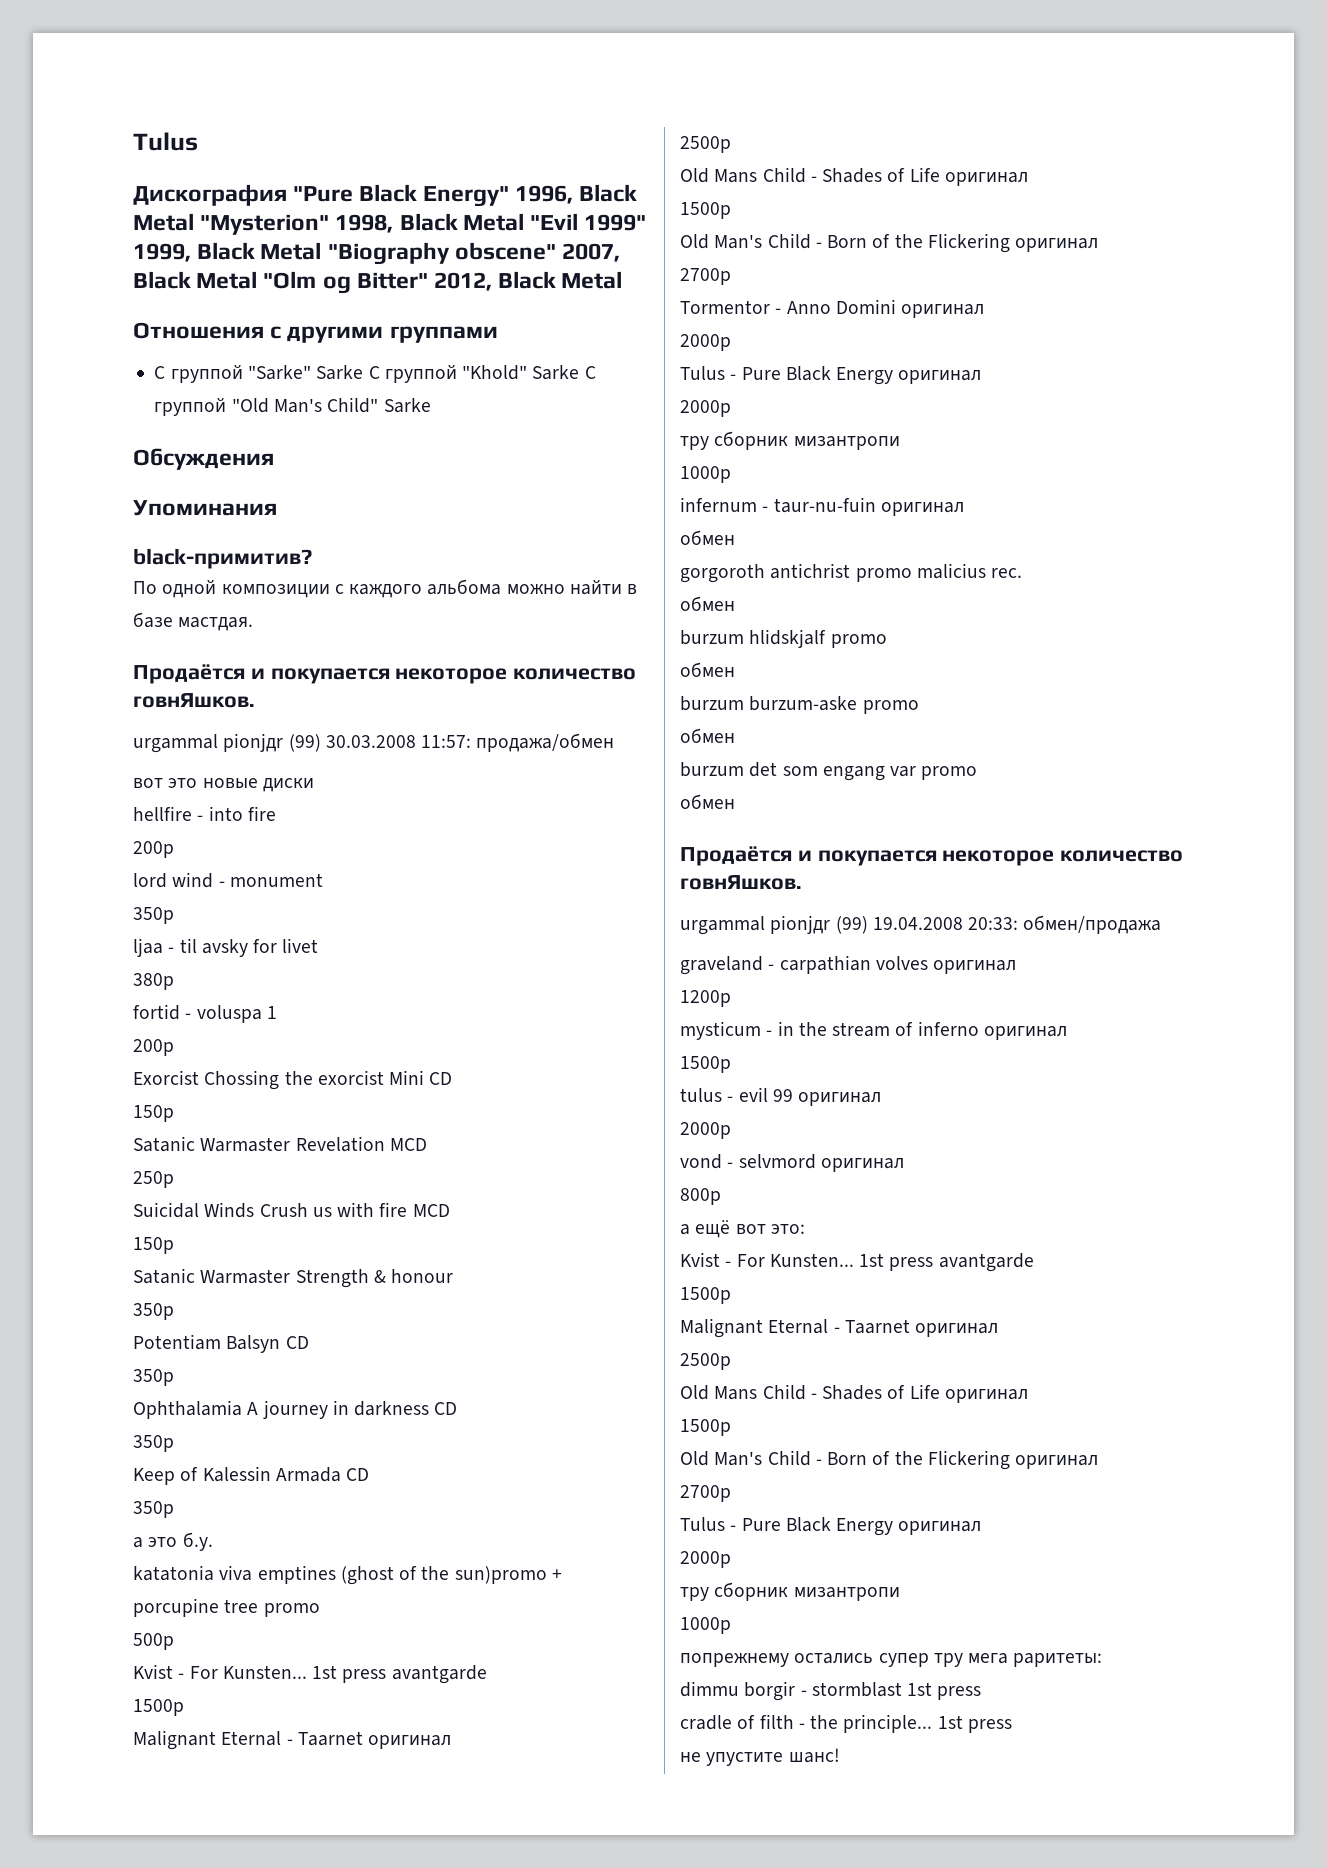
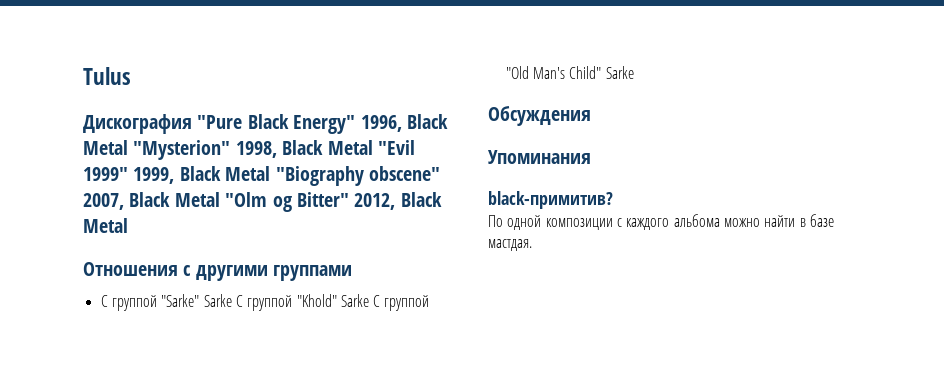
[133,664,637,684] [133,693,255,708] [133,733,615,753] [133,778,314,792] [133,806,276,821] [133,841,174,858] [133,872,323,888] [133,907,174,924] [133,938,319,957] [133,973,174,990] [133,1004,277,1023] [133,1039,174,1056] [133,1070,453,1090] [133,1105,174,1122] [133,1136,427,1152] [133,1171,174,1188] [133,1202,450,1218] [133,1237,174,1254] [133,1268,454,1288] [133,1303,174,1320] [133,1334,309,1353] [133,1369,174,1386] [133,1400,458,1419] [133,1435,174,1452] [133,1466,370,1485] [133,1501,174,1518] [133,1532,213,1551] [133,1565,562,1585] [133,1598,320,1617] [133,1633,174,1650] [133,1664,487,1684] [133,1699,184,1716] [133,1730,452,1750] [680,136,731,153] [680,167,1028,186] [680,202,731,219] [680,233,1099,253] [680,268,731,285] [680,299,985,318] [680,334,731,351] [680,366,982,385] [680,400,731,417] [680,431,900,450] [680,466,731,483] [680,497,964,516] [680,530,735,545] [680,563,1023,583] [680,596,735,611] [680,629,887,648] [680,662,735,677] [680,696,919,714] [680,728,735,743] [680,762,978,781] [680,794,735,809] [680,846,1184,866] [680,875,802,890] [680,915,1162,935] [680,955,1017,975] [680,990,731,1007] [680,1021,1067,1040] [680,1056,731,1073] [680,1087,882,1106] [680,1122,731,1139] [680,1154,904,1172] [680,1188,721,1205] [680,1220,805,1238] [680,1252,1034,1272] [680,1287,731,1304] [680,1318,999,1338] [680,1353,731,1370] [680,1384,1028,1403] [680,1419,731,1436] [680,1450,1099,1470] [680,1485,731,1502] [680,1517,982,1536] [680,1551,731,1568] [680,1582,900,1601] [680,1617,731,1634] [680,1653,1103,1667] [680,1681,982,1701] [680,1714,1012,1733] [680,1748,840,1766] // Продаётся и покупается некоторое количество говнЯшков. // urgammal pionjдr (99) 30.03.2008 11:57: продажа/обмен // вот это новые диски // hellfire - into fire // 200р // lord wind - monument // 350р // ljaa - til avsky for livet // 380р // fortid - voluspa 1 // 200р // Exorcist Chossing the exorcist Mini CD // 150р // Satanic Warmaster Revelation MCD // 250р // Suicidal Winds Crush us with fire MCD // 150р // Satanic Warmaster Strength & honour // 350р // Potentiam Balsyn CD // 350р // Ophthalamia A journey in darkness CD // 350р // Keep of Kalessin Armada CD // 350р // а это б.у. // katatonia viva emptines (ghost of the sun)promo + porcupine tree promo // 500р // Kvist - For Kunsten... 1st press avantgarde // 1500р // Malignant Eternal - Taarnet оригинал // 2500р // Old Mans Child - Shades of Life оригинал // 1500р // Old Man's Child - Born of the Flickering оригинал // 2700р // Tormentor - Anno Domini оригинал // 2000р // Tulus - Pure Black Energy оригинал // 2000р // тру сборник мизантропи // 1000р // infernum - taur-nu-fuin оригинал // обмен // gorgoroth antichrist promo malicius rec. // обмен // burzum hlidskjalf promo // обмен // burzum burzum-aske promo // обмен // burzum det som engang var promo // обмен // Продаётся и покупается некоторое количество говнЯшков. // urgammal pionjдr (99) 19.04.2008 20:33: обмен/продажа // graveland - carpathian volves оригинал // 1200р // mysticum - in the stream of inferno оригинал // 1500р // tulus - evil 99 оригинал // 2000р // vond - selvmord оригинал // 800р // а ещё вот это: // Kvist - For Kunsten... 1st press avantgarde // 1500р // Malignant Eternal - Taarnet оригинал // 2500р // Old Mans Child - Shades of Life оригинал // 1500р // Old Man's Child - Born of the Flickering оригинал // 2700р // Tulus - Pure Black Energy оригинал // 2000р // тру сборник мизантропи // 1000р // попрежнему остались супер тру мега раритеты: // dimmu borgir - stormblast 1st press // cradle of filth - the principle... 1st press // не упустите шанс! -> (532, 245) none

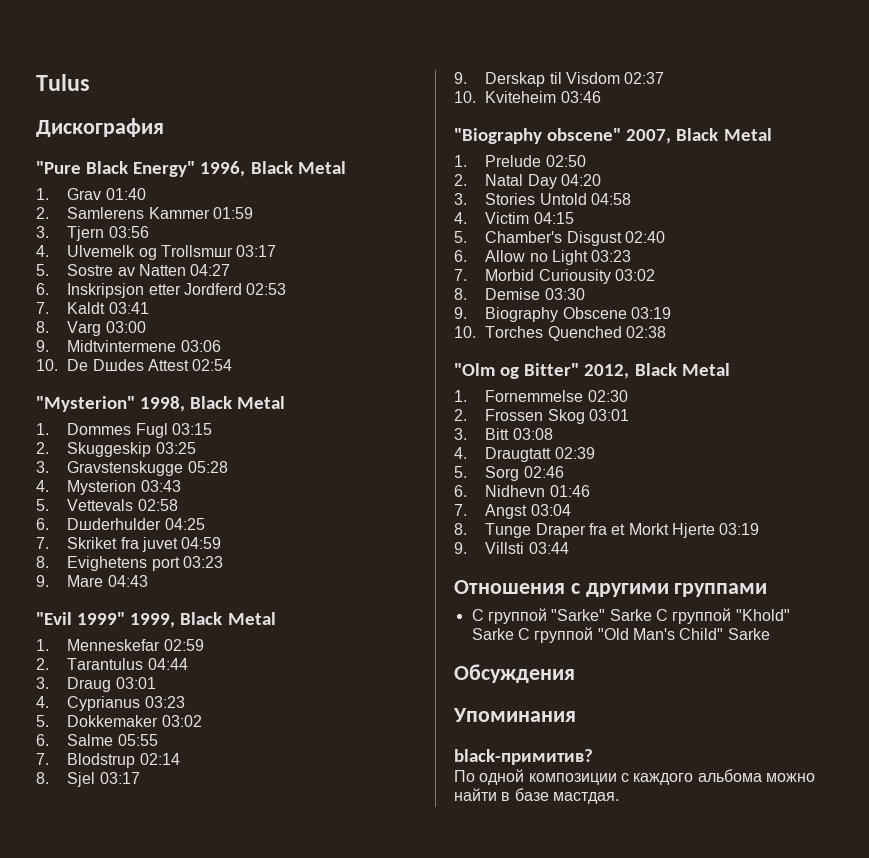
(192, 124) none -> (164, 127) //
[133,140,373,160] "Mysterion" 1998, Black Metal -> [36,188,146,200] [36,207,253,219] [36,226,149,241] [36,245,277,260] [36,264,231,276] [36,283,287,298] [36,302,149,314] [36,321,146,336] [36,340,221,352] [36,359,233,371] [36,396,286,412] [36,423,212,438] [36,442,196,457] [36,461,228,476] [36,480,181,495] [36,499,178,511] [36,518,205,530] [36,537,222,552] [36,556,223,571] [36,575,148,587] // 1. Grav 01:40 // 2. Samlerens Kammer 01:59 // 3. Tjern 03:56 // 4. Ulvemelk og Trollsmшr 03:17 // 5. Sostre av Natten 04:27 // 6. Inskripsjon etter Jordferd 02:53 // 7. Kaldt 03:41 // 8. Varg 03:00 // 9. Midtvintermеne 03:06 // 10. De Dшdes Attest 02:54 // "Mysterion" 1998, Black Metal // 1. Dommes Fugl 03:15 // 2. Skuggeskip 03:25 // 3. Gravstenskugge 05:28 // 4. Mysterion 03:43 // 5. Vettevals 02:58 // 6. Dшderhulder 04:25 // 7. Skriket fra juvet 04:59 // 8. Evighetens port 03:23 // 9. Mare 04:43 //
(271, 173) none -> [36,639,204,651] [36,658,188,670] [36,677,156,692] [36,696,185,711] [36,715,202,727] [36,734,158,746] [36,753,180,768] [36,772,140,787] [454,72,665,87] [454,91,601,103] // 1. Menneskefar 02:59 // 2. Tarantulus 04:44 // 3. Draug 03:01 // 4. Cyprianus 03:23 // 5. Dokkemaker 03:02 // 6. Salme 05:55 // 7. Blodstrup 02:14 // 8. Sjel 03:17 // 9. Dеrskap til Visdom 02:37 // 10. Kviteheim 03:46 //
(220, 199) none -> [454,155,586,167] [454,174,601,189] [454,193,631,205] [454,212,574,224] [454,231,665,246] [454,250,632,265] [454,269,655,284] [454,288,585,300] [454,307,671,322] [454,326,666,341] // 1. Prelude 02:50 // 2. Natal Day 04:20 // 3. Stories Untold 04:58 // 4. Victim 04:15 // 5. Chamber's Disgust 02:40 // 6. Allow no Light 03:23 // 7. Morbid Curiousity 03:02 // 8. Demise 03:30 // 9. Biography Obscene 03:19 // 10. Torches Quenched 02:38 //
(128, 225) none -> [454,390,628,402] [454,409,629,424] [454,428,553,440] [454,447,595,462] [454,466,564,481] [454,485,590,497] [454,504,571,519] [454,523,760,538] [454,542,569,554] // 1. Fornemmelse 02:30 // 2. Frossen Skog 03:01 // 3. Bitt 03:08 // 4. Draugtatt 02:39 // 5. Sorg 02:46 // 6. Nidhevn 01:46 // 7. Angst 03:04 // 8. Tunge Draper fra et Morkt Hjerte 03:19 // 9. Villsti 03:44

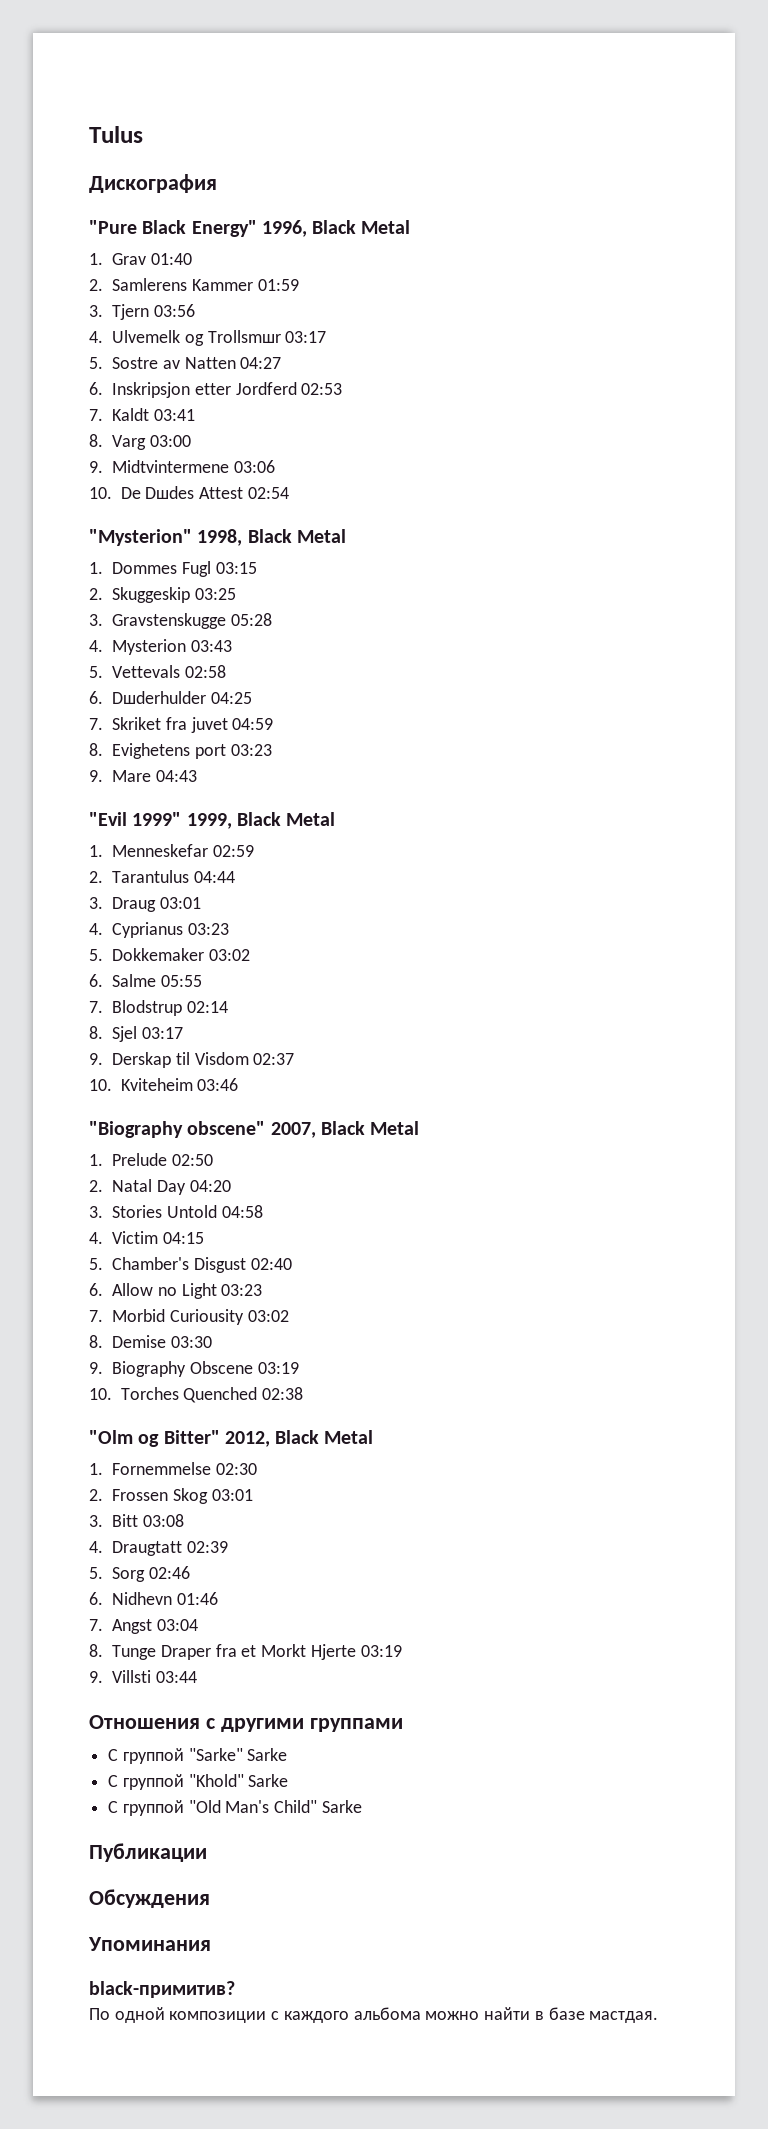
(652, 615) none -> (288, 1754) //
(514, 634) none -> (289, 1780) //
(770, 634) none -> [89,1843,207,1862] // Публикации

